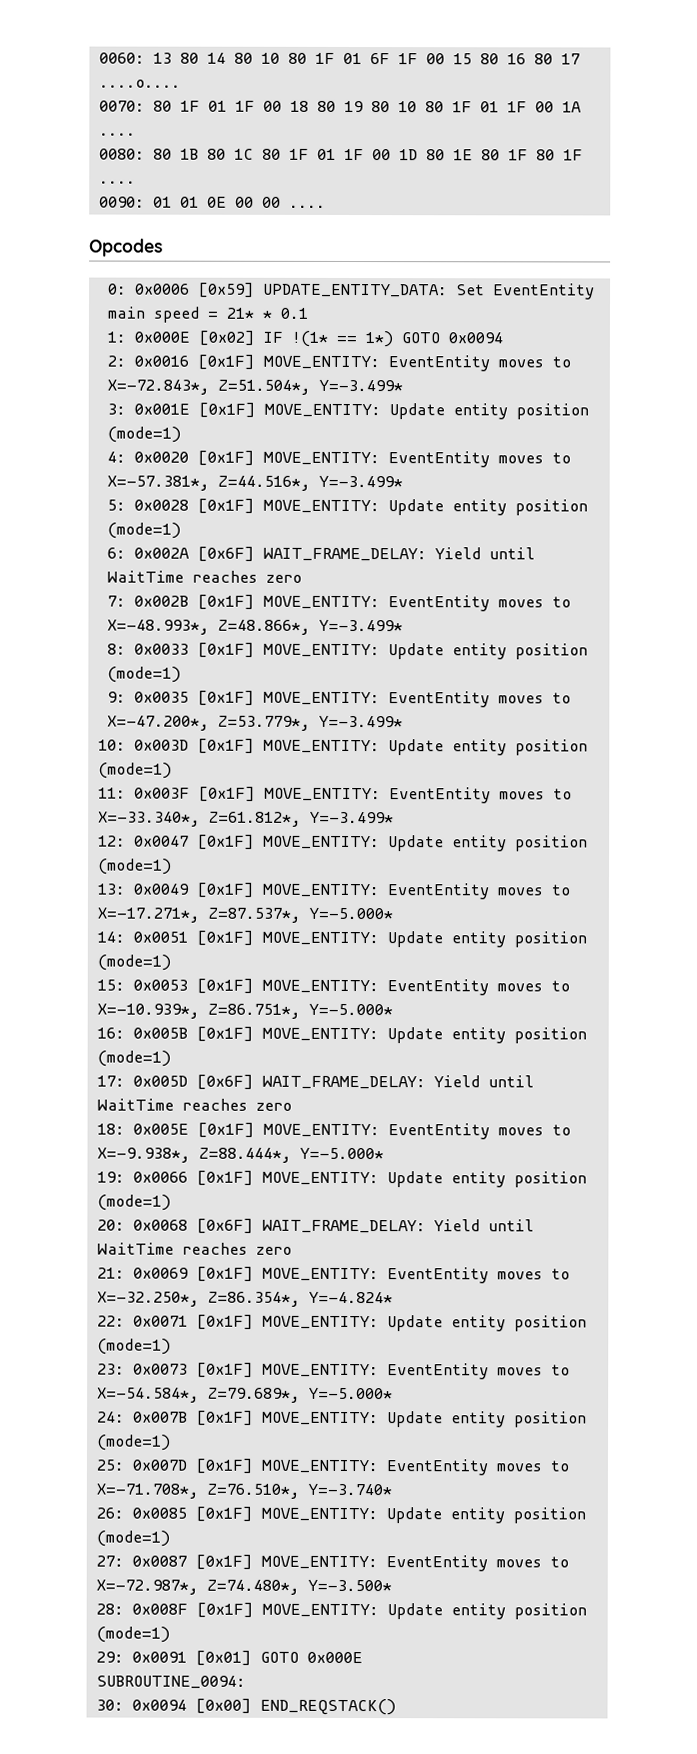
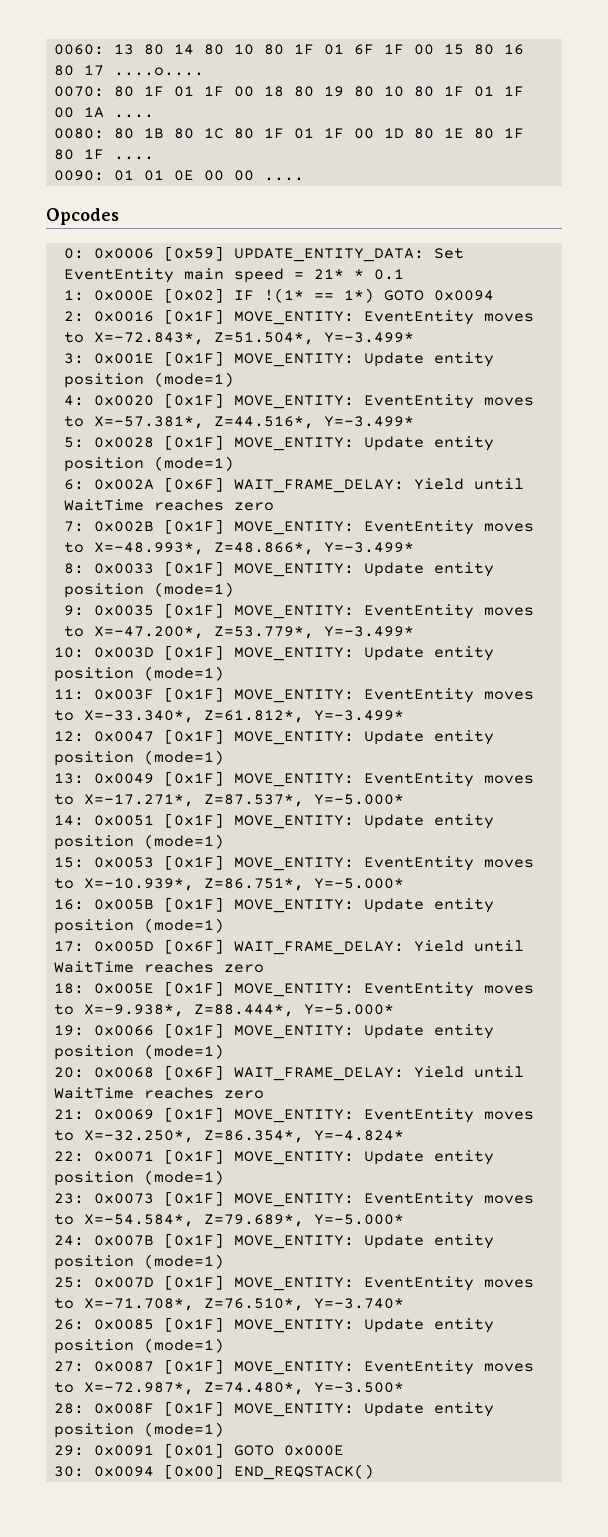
[95,1675,246,1689] // SUBROUTINE_0094: -> (345, 1450) none

